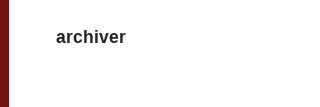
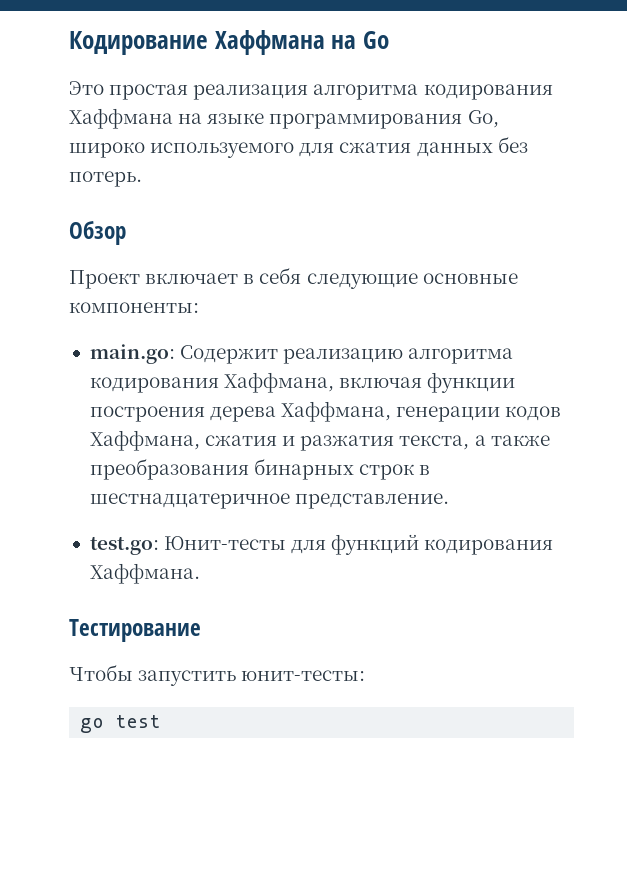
[56,30,126,43] archiver -> [69,30,389,55] [69,81,553,100] [69,108,499,129] [69,136,528,158] [69,171,142,187] [69,221,126,245] [69,267,518,289] [69,302,199,313] [89,344,514,364] [89,372,516,393] [89,401,562,422] [89,430,550,451] [89,458,431,480] [89,493,450,509] [89,534,554,555] [89,563,200,584] [69,619,201,642] [69,664,366,686] [80,715,161,733] Кодирование Хаффмана на Go // Это простая реализация алгоритма кодирования Хаффмана на языке программирования Go, широко используемого для сжатия данных без потерь. // Обзор // Проект включает в себя следующие основные компоненты: // main.go: Содержит реализацию алгоритма кодирования Хаффмана, включая функции построения дерева Хаффмана, генерации кодов Хаффмана, сжатия и разжатия текста, а также преобразования бинарных строк в шестнадцатеричное представление. // test.go: Юнит-тесты для функций кодирования Хаффмана. // Тестирование // Чтобы запустить юнит-тесты: // go test

